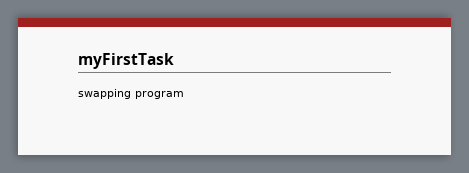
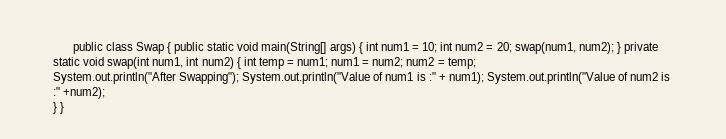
[78,53,174,69] [78,89,184,99] myFirstTask // swapping program -> [72,42,658,54] [53,57,476,69] [53,72,671,84] [53,87,106,99] [53,102,65,114] public class Swap { public static void main(String[] args) { int num1 = 10; int num2 = 20; swap(num1, num2); } private static void swap(int num1, int num2) { int temp = num1; num1 = num2; num2 = temp; // System.out.println("After Swapping"); System.out.println("Value of num1 is :" + num1); System.out.println("Value of num2 is :" +num2); // } }

